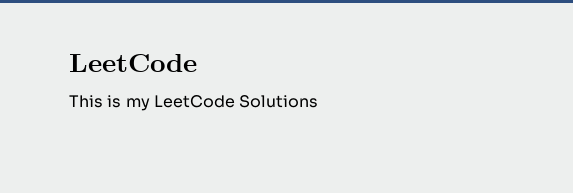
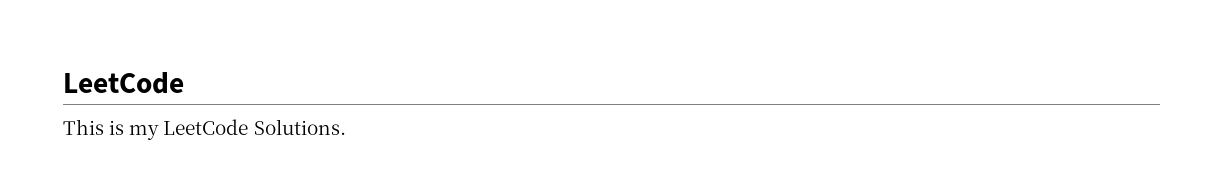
[239,95,319,108] Solutions -> [253,119,346,135] Solutions.

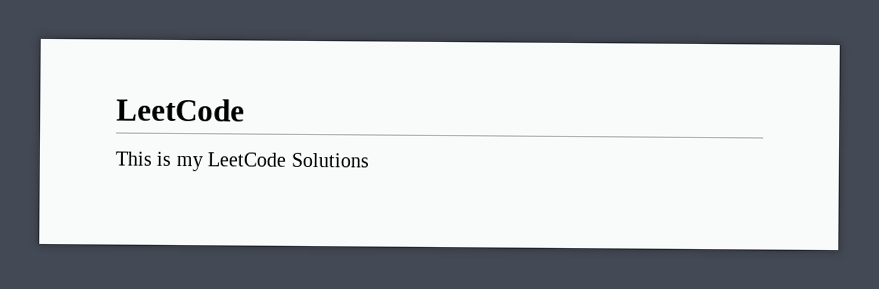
[253,119,346,135] Solutions. -> [290,152,369,168] Solutions

